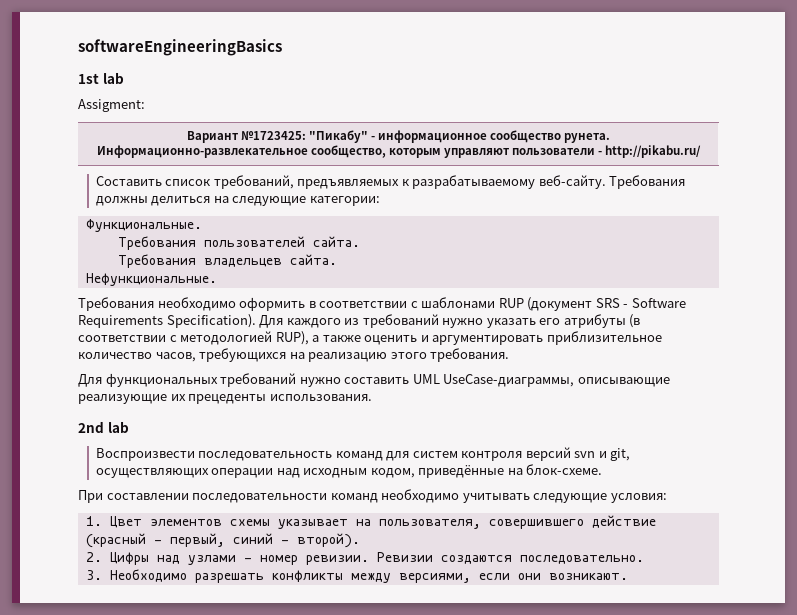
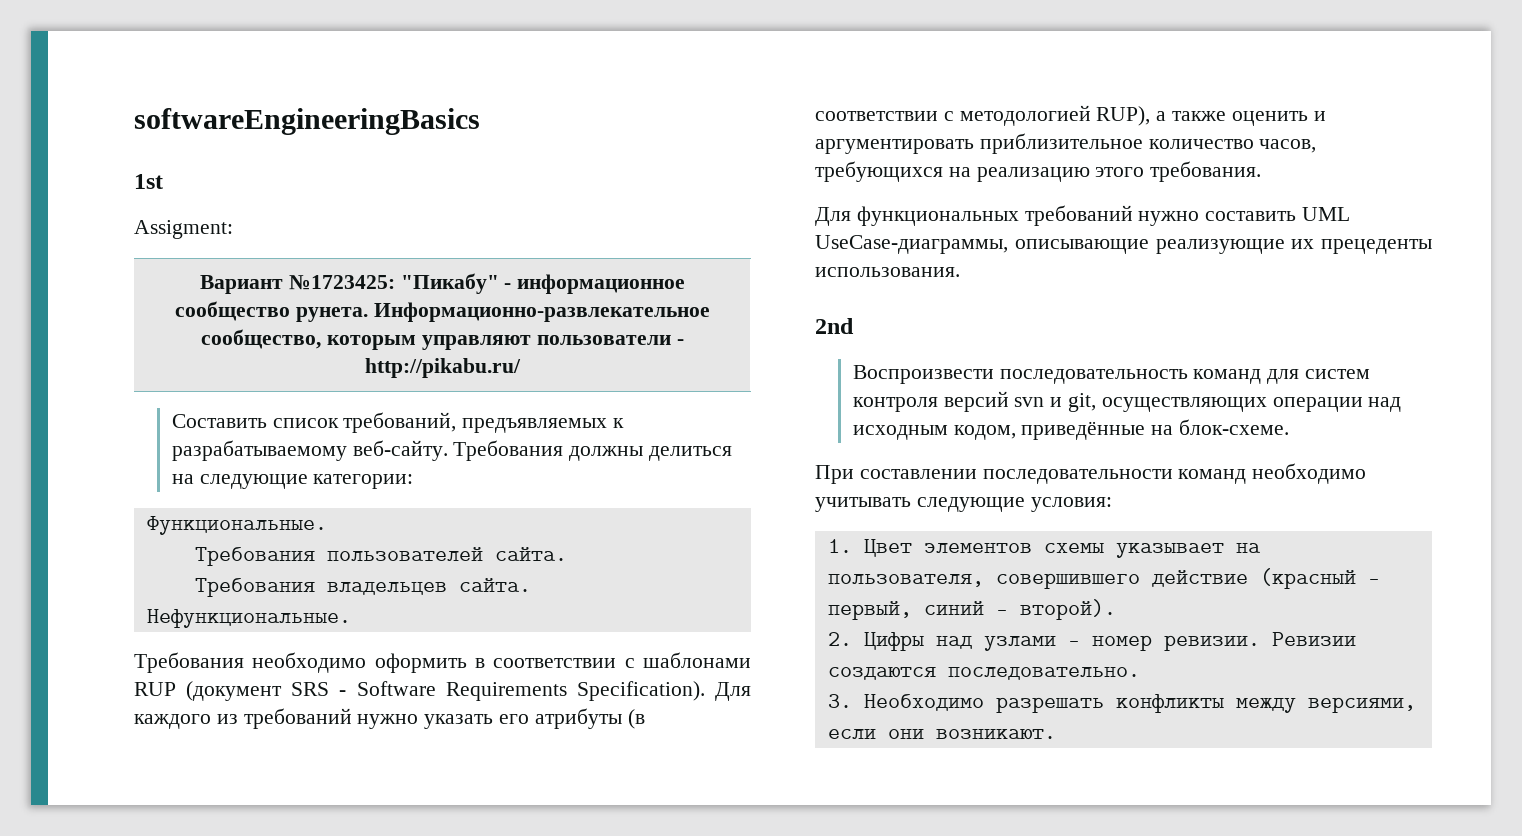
[102,72,124,84] lab -> (163, 181) none
[107,421,129,433] lab -> (854, 326) none

